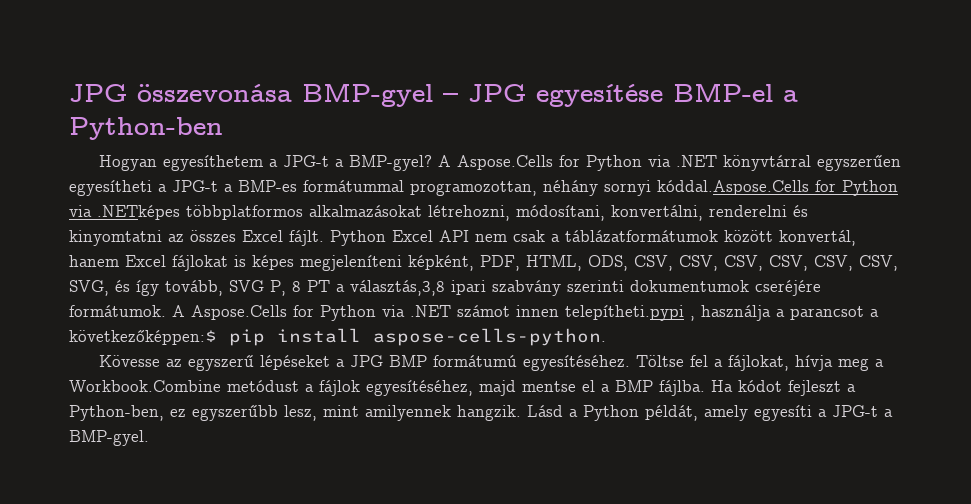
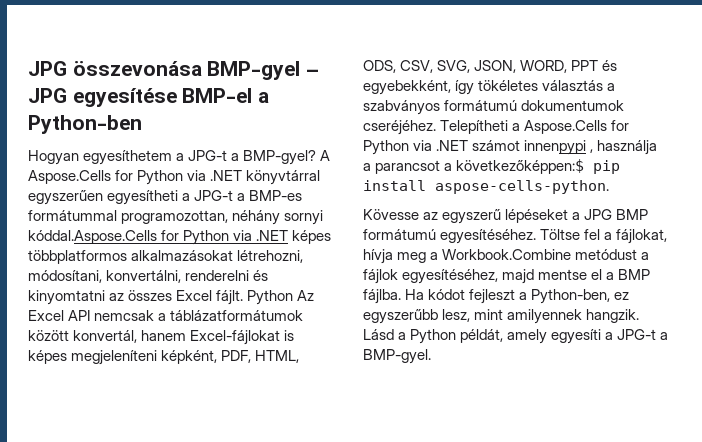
[97,205,180,220] .NETképes -> [256,230,332,244] .NET képes
(386, 238) none -> [297,290,315,301] Az
[475,230,545,242] nem csak -> [94,310,155,321] nemcsak
[125,255,228,271] Excel fájlokat -> [190,330,281,345] Excel-fájlokat
[679,255,898,271] [69,280,821,296] [69,305,185,317] CSV, CSV, CSV, CSV, CSV, SVG, és így tovább, SVG P, 8 PT a választás,3,8 ipari szabvány szerinti dokumentumok cseréjére formátumok. A -> [437,60,618,73] [363,80,616,95] [363,100,625,115] [363,120,521,135] SVG, JSON, WORD, PPT és egyebekként, így tökéletes választás a szabványos formátumú dokumentumok cseréjéhez. Telepítheti a
[516,305,684,321] innen telepítheti.pypi -> [524,140,587,155] innenpypi

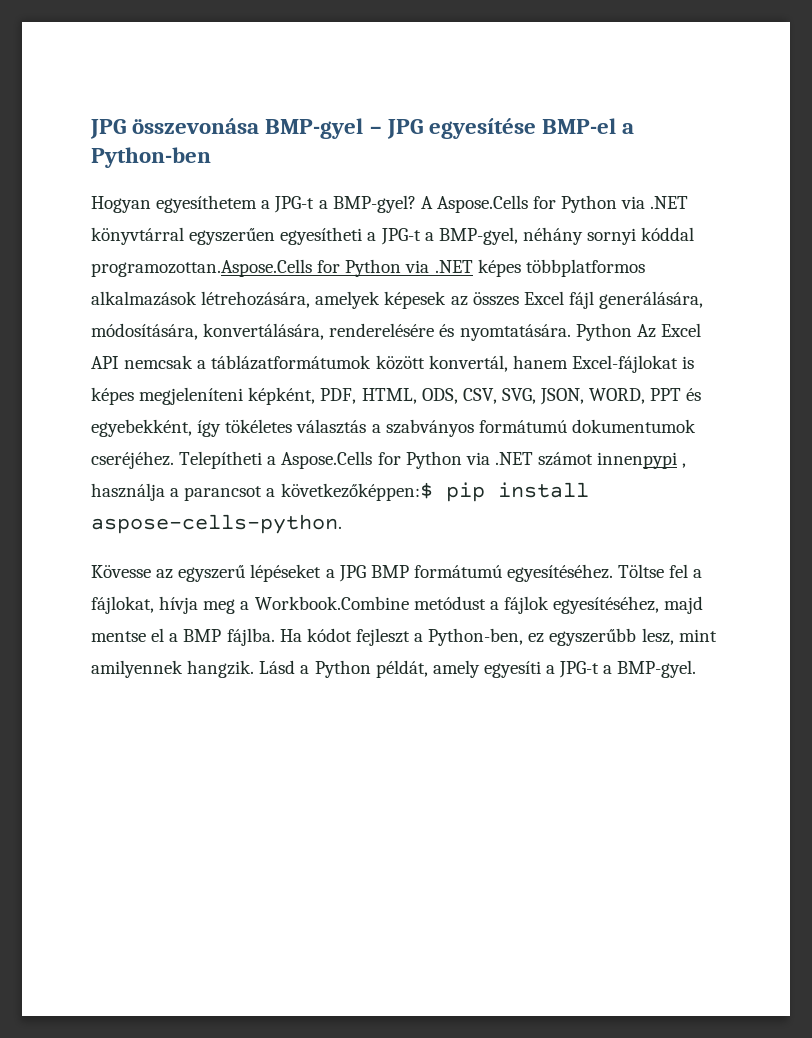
[249,190,303,201] [28,210,324,225] [28,230,157,244] BMP-es formátummal programozottan, néhány sornyi kóddal.Aspose.Cells -> [438,227,695,245] [91,259,312,277] BMP-gyel, néhány sornyi kóddal programozottan.Aspose.Cells
[131,250,304,263] [28,270,269,283] [28,290,244,305] alkalmazásokat létrehozni, módosítani, konvertálni, renderelni és kinyomtatni az összes Excel fájlt. -> [91,291,704,309] [91,323,571,341] alkalmazások létrehozására, amelyek képesek az összes Excel fájl generálására, módosítására, konvertálására, renderelésére és nyomtatására.

